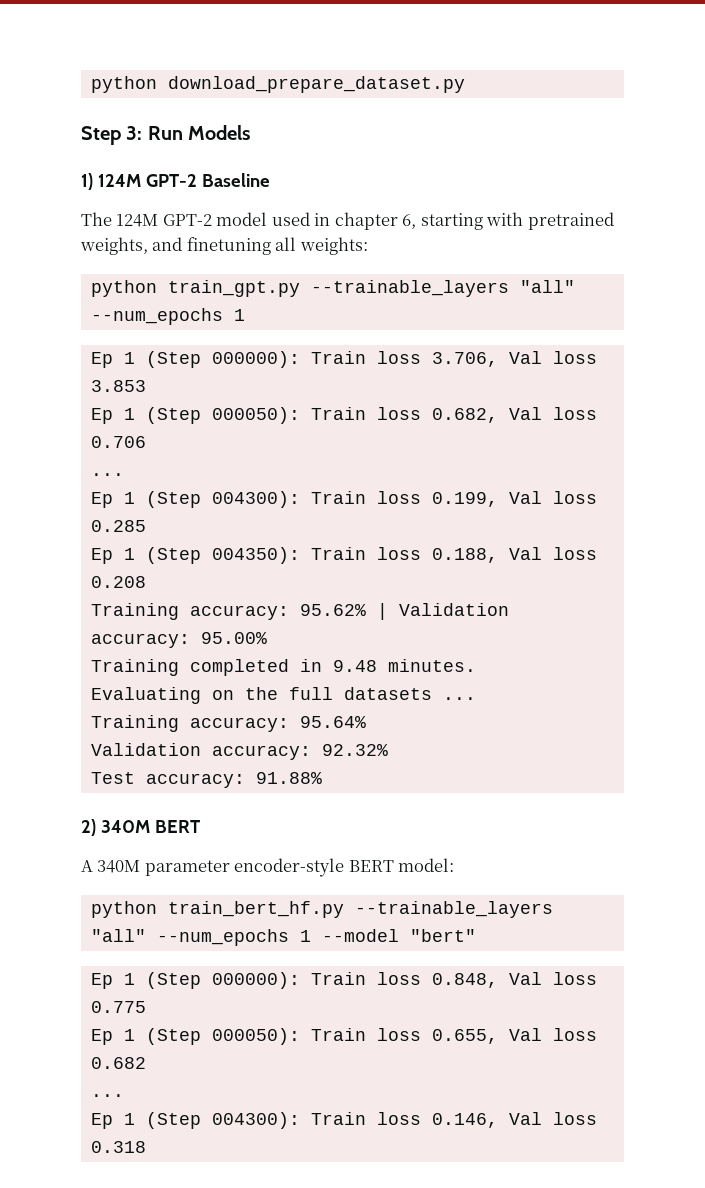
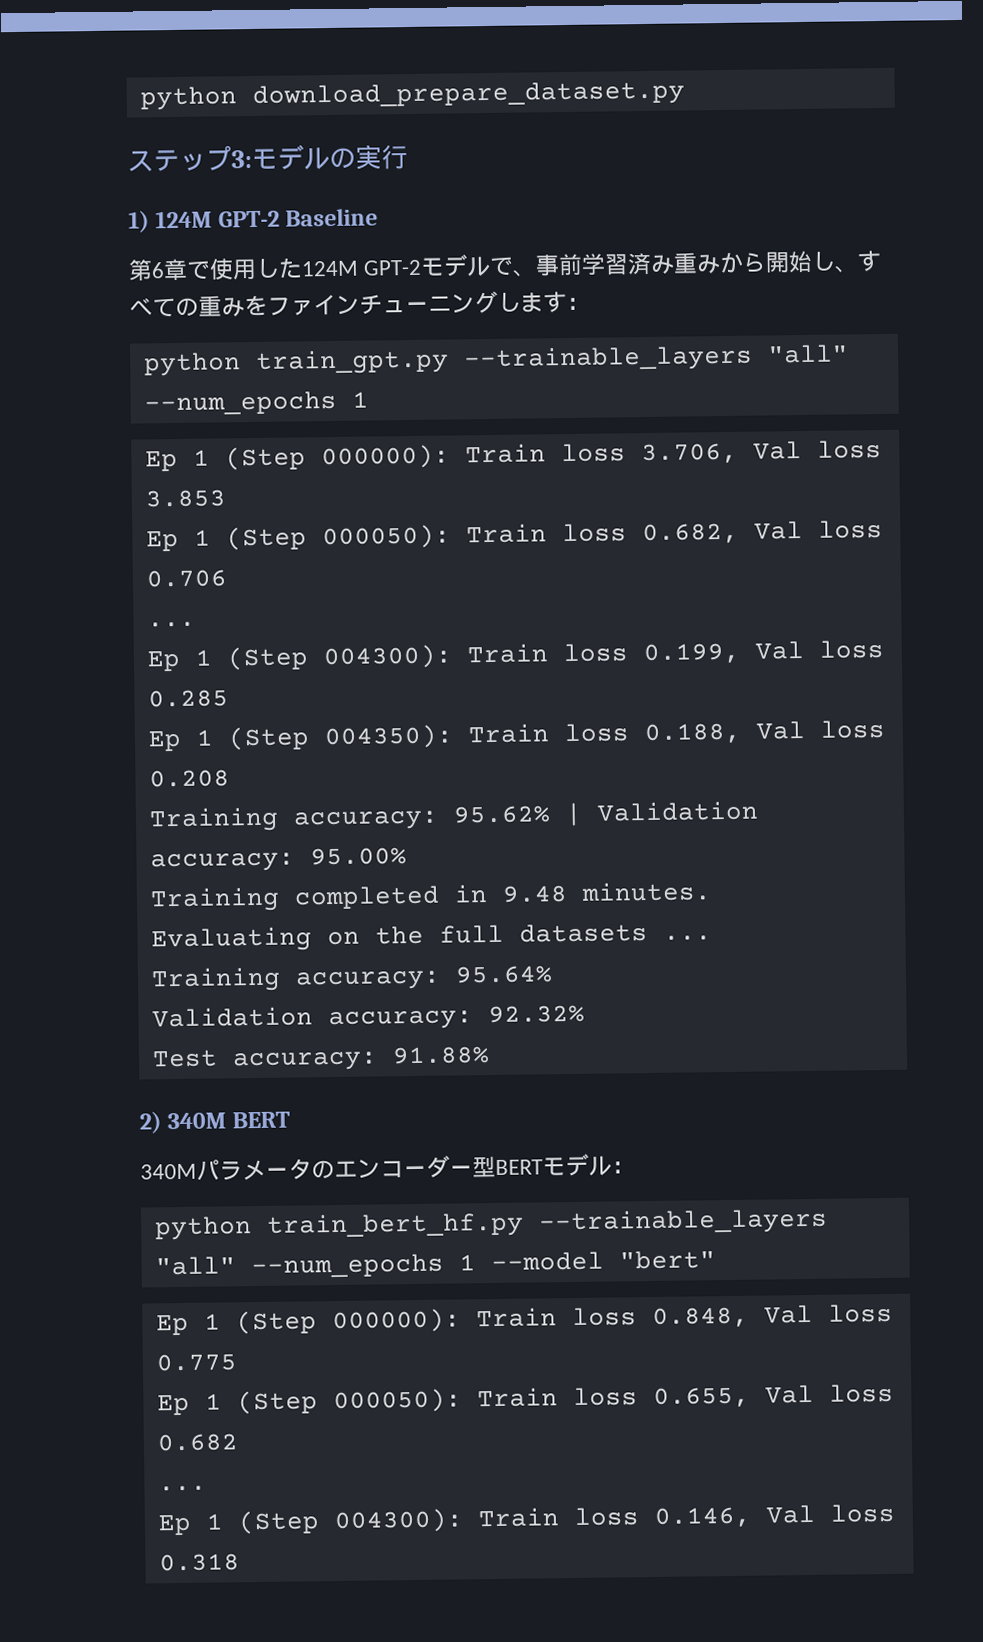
[81,125,251,145] [81,173,270,190] [81,212,614,230] [80,237,368,255] Step 3: Run Models // 1) 124M GPT-2 Baseline // The 124M GPT-2 model used in chapter 6, starting with pretrained weights, and finetuning all weights: -> [127,144,408,172] [128,208,379,233] [128,249,883,282] [129,290,590,318] ステップ3:モデルの実行 // 1) 124M GPT-2 Baseline // 第6章で使用した124M GPT-2モデルで、事前学習済み重みから開始し、すべての重みをファインチューニングします：
[81,858,455,877] A 340M parameter encoder-style BERT model: -> [140,1153,635,1181] 340Mパラメータのエンコーダー型BERTモデル：

